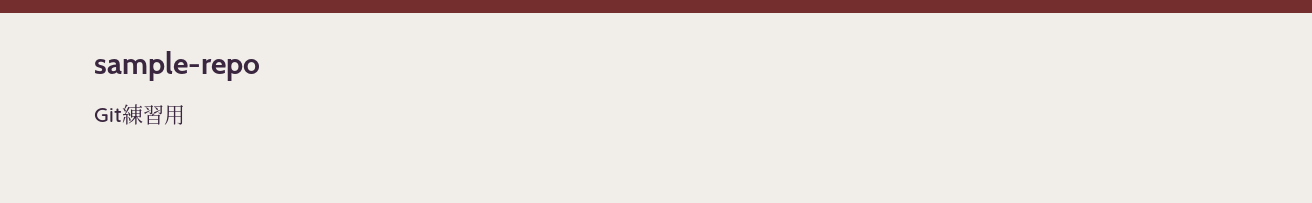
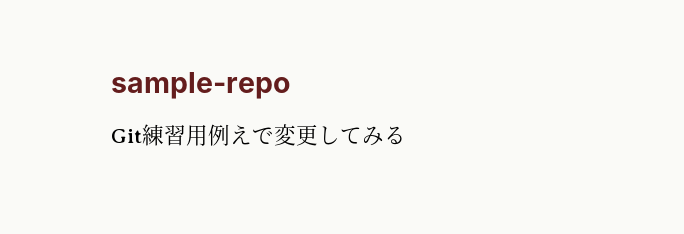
(185, 115) none -> [208,124,406,146] 例えで変更してみる

